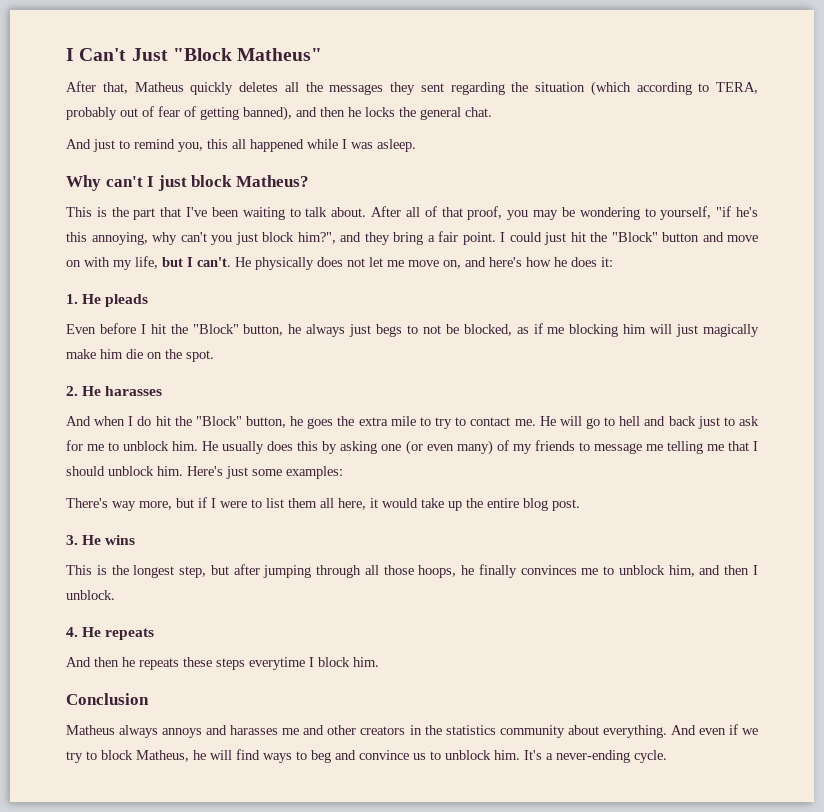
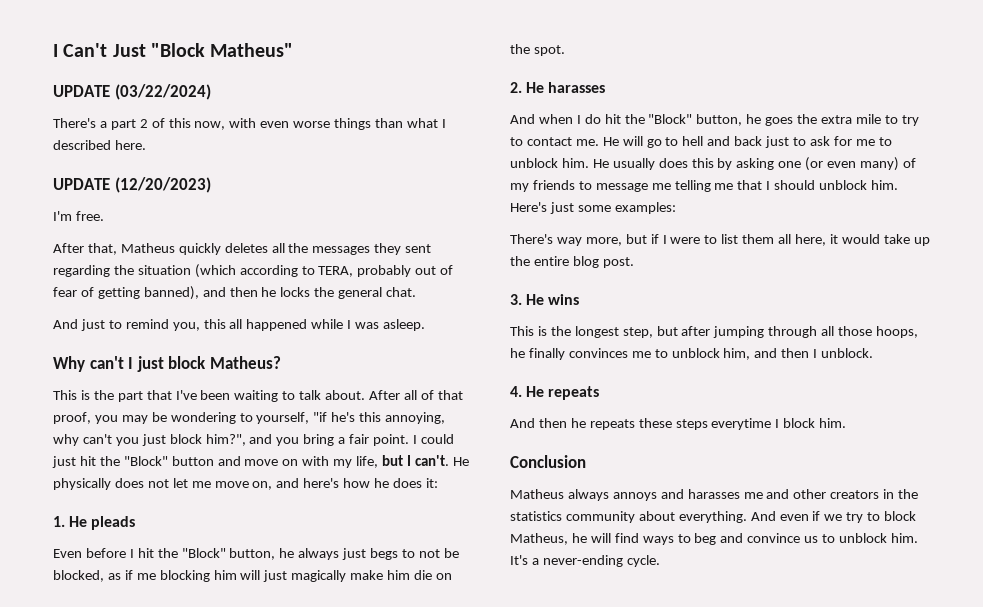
(323, 54) none -> [53,84,211,100] [53,118,446,130] [53,140,146,150] [53,177,211,193] [53,211,104,221] // UPDATE (03/22/2024) // There's a part 2 of this now, with even worse things than what I described here. // UPDATE (12/20/2023) // I'm free.
[364,232,390,245] they -> [276,437,300,446] you

